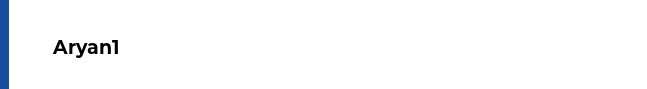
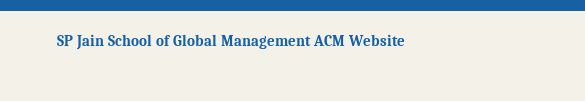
[52,40,119,58] Aryan1 -> [57,34,406,50] SP Jain School of Global Management ACM Website

